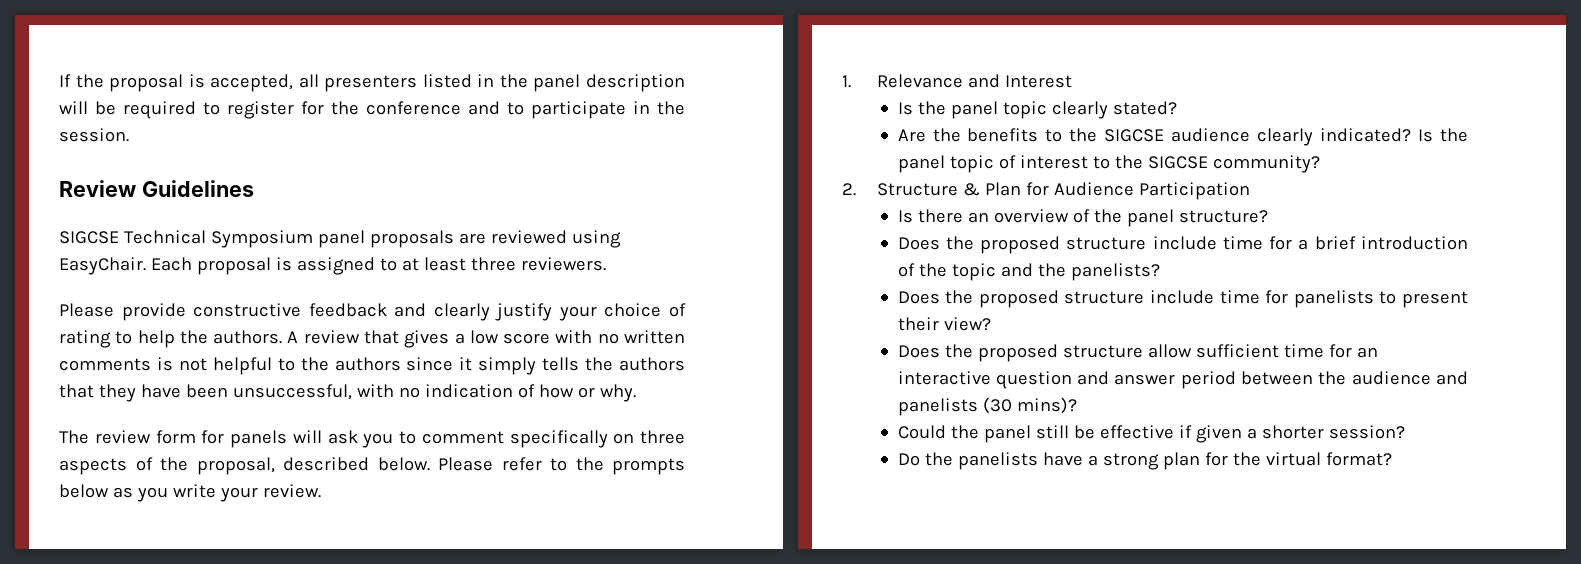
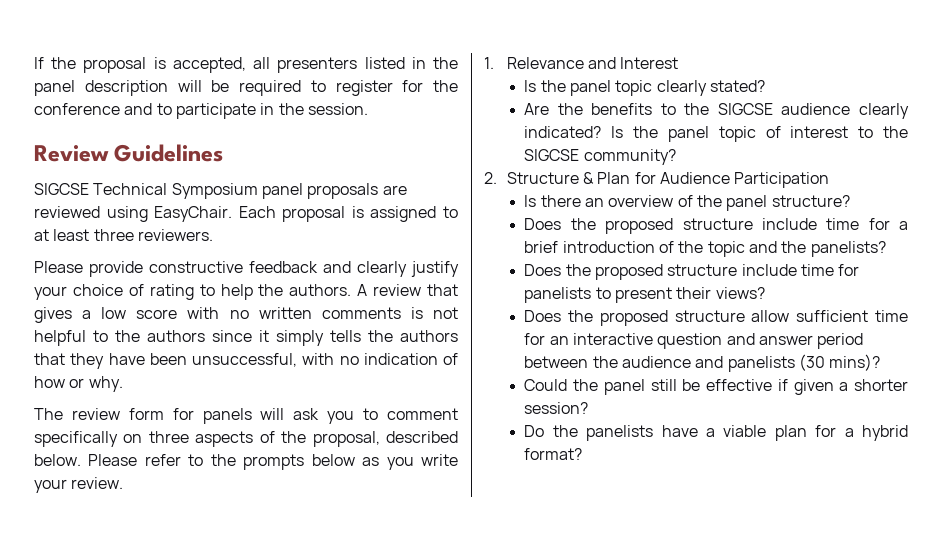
[943,317,991,331] view? -> [715,287,765,299] views?
[1102,453,1159,470] strong -> [723,425,767,437] viable
[1232,452,1321,466] the virtual -> [844,425,909,441] a hybrid

